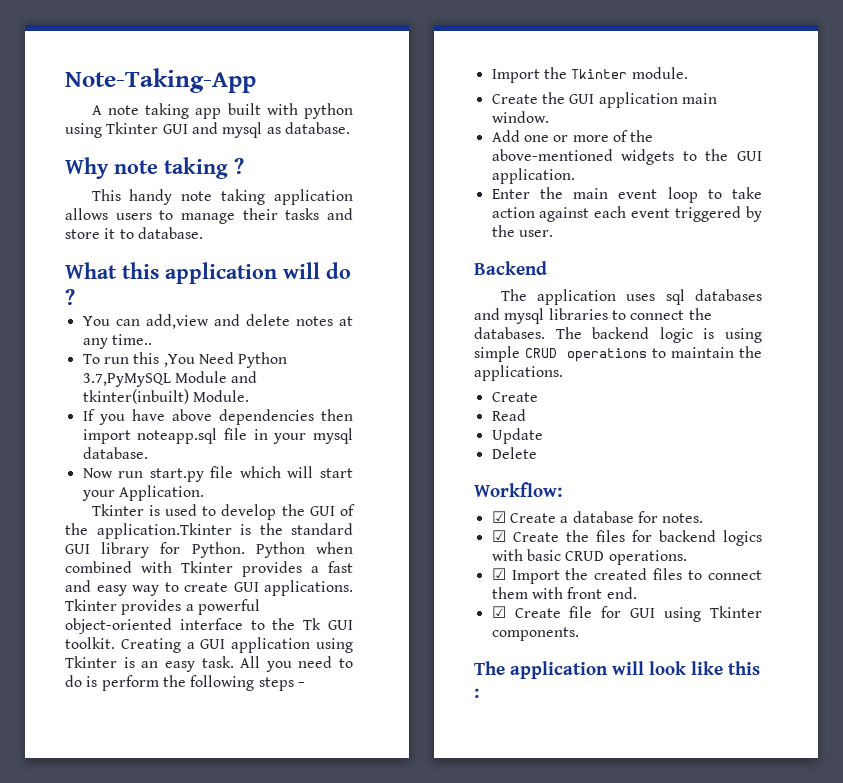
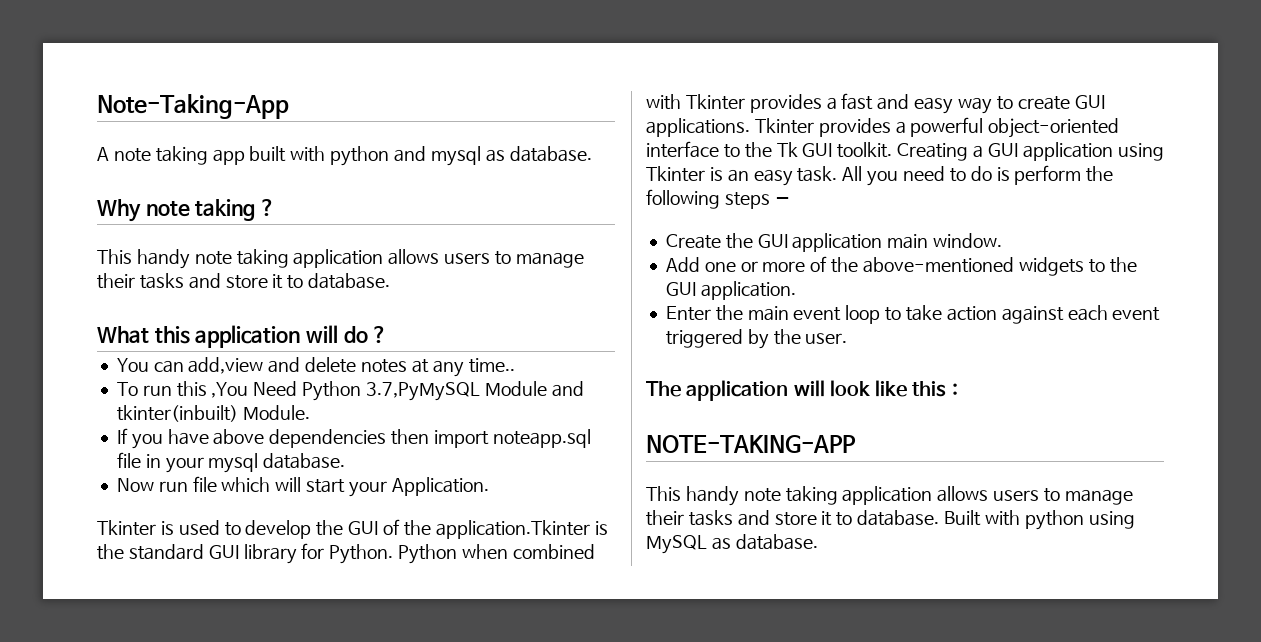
[65,122,188,138] using Tkinter GUI -> (390, 156) none
[149,468,204,482] start.py -> (188, 486) none
[491,67,688,83] // Import the Tkinter module. -> (790, 200) none
[474,261,547,275] [500,289,762,305] [474,308,712,324] [474,327,762,343] [474,346,762,362] [474,365,563,381] [491,392,538,402] [491,409,526,421] [491,428,543,444] [491,447,537,459] [474,482,562,497] [491,511,704,523] [491,530,762,546] [491,549,687,565] [491,568,762,584] [491,587,637,599] [491,606,762,622] [491,627,579,641] // Backend // The application uses sql databases and mysql libraries to connect the databases. The backend logic is using simple CRUD operations to maintain the applications. // Create // Read // Update // Delete // Workflow: // ☑ Create a database for notes. // ☑ Create the files for backend logics with basic CRUD operations. // ☑ Import the created files to connect them with front end. // ☑ Create file for GUI using Tkinter components. -> (848, 338) none
(479, 693) none -> [646,435,856,453] [646,486,1133,506] [646,510,1135,530] [646,534,818,554] // NOTE-TAKING-APP // This handy note taking application allows users to manage their tasks and store it to database. Built with python using MySQL as database.

